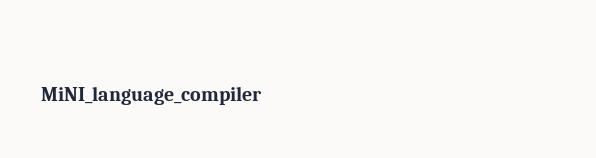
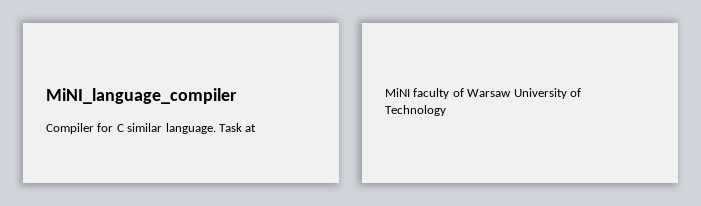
(262, 95) none -> [46,123,257,134] [385,88,581,99] [385,105,446,116] // Compiler for C similar language. Task at MiNI faculty of Warsaw University of Technology

